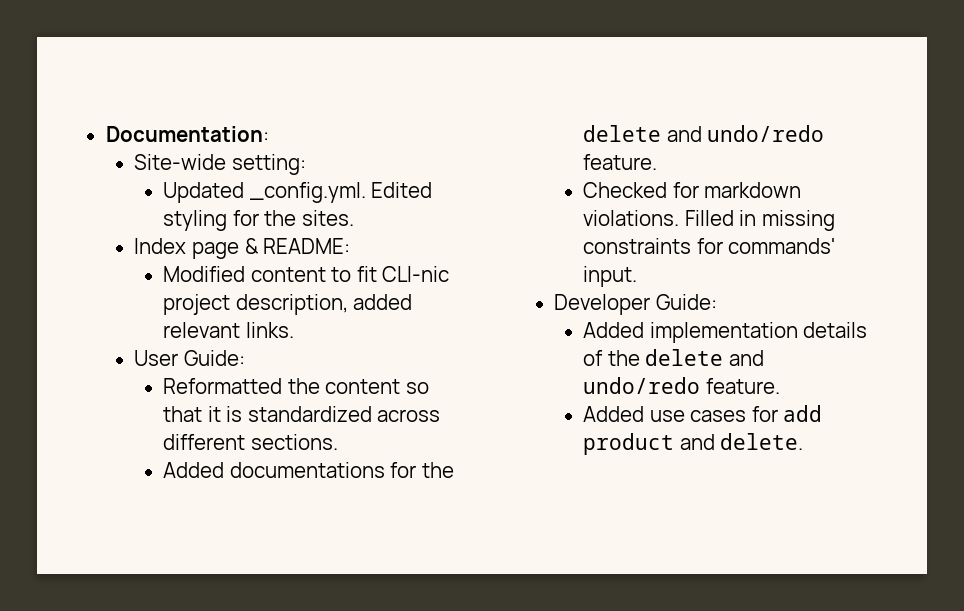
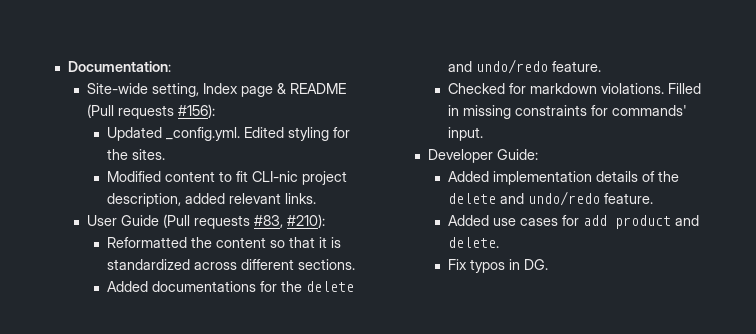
[231,154,306,175] setting: -> [152,83,347,97] [87,104,216,119] setting, Index page & README (Pull requests #156):
[134,238,351,259] // Index page & README: -> (166, 154) none
[183,350,245,366] Guide: -> [121,214,326,229] Guide (Pull requests #83, #210):
(804, 441) none -> [448,259,549,273] // Fix typos in DG.

